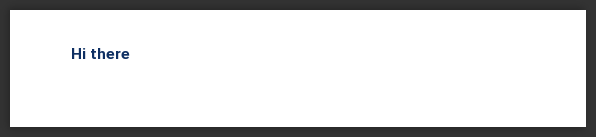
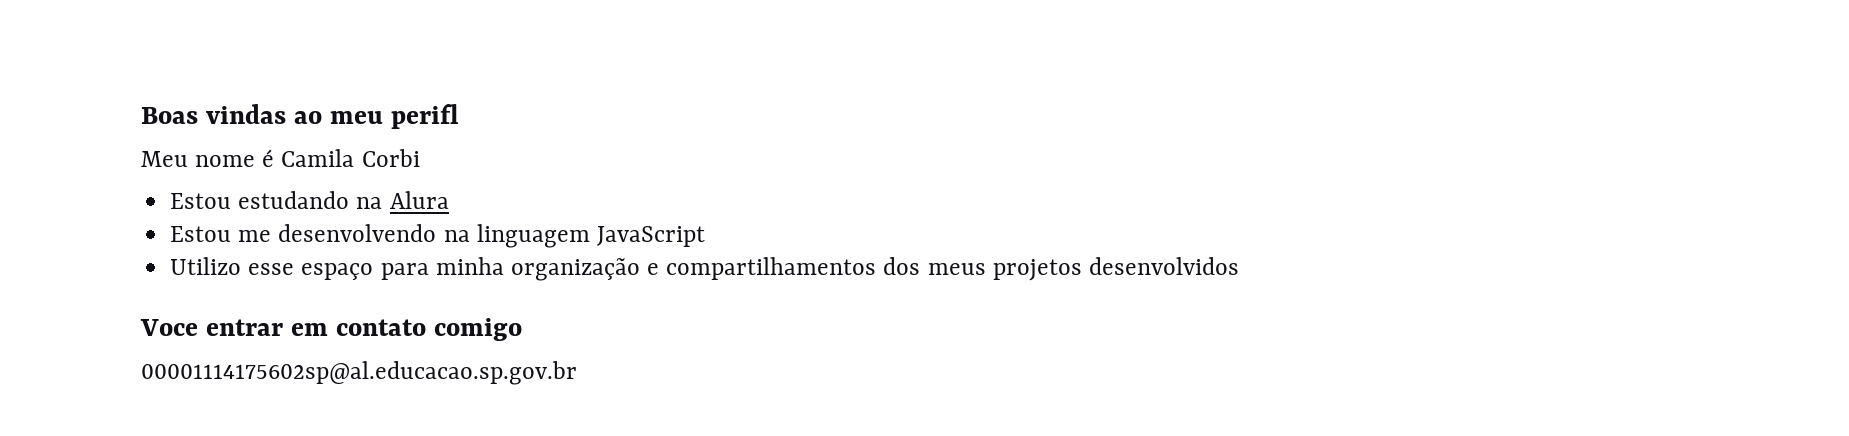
[71,48,131,59] Hi there -> [141,104,459,129] [141,149,420,167] [170,191,449,209] [170,224,705,248] [170,257,1239,281] [140,318,522,341] [141,361,577,385] Boas vindas ao meu perifl // Meu nome é Camila Corbi // Estou estudando na Alura // Estou me desenvolvendo na linguagem JavaScript // Utilizo esse espaço para minha organização e compartilhamentos dos meus projetos desenvolvidos // Voce entrar em contato comigo // 00001114175602sp@al.educacao.sp.gov.br

